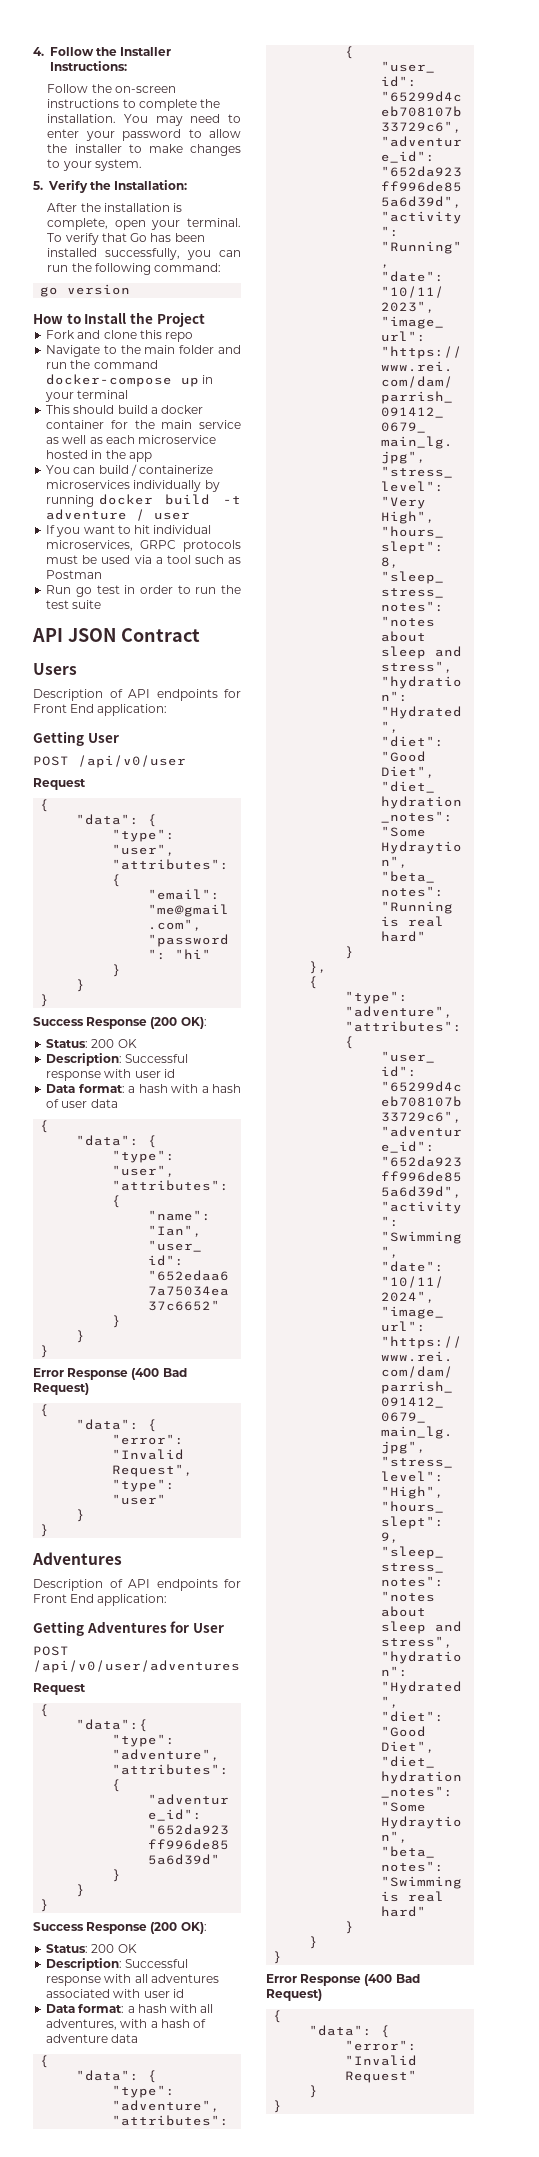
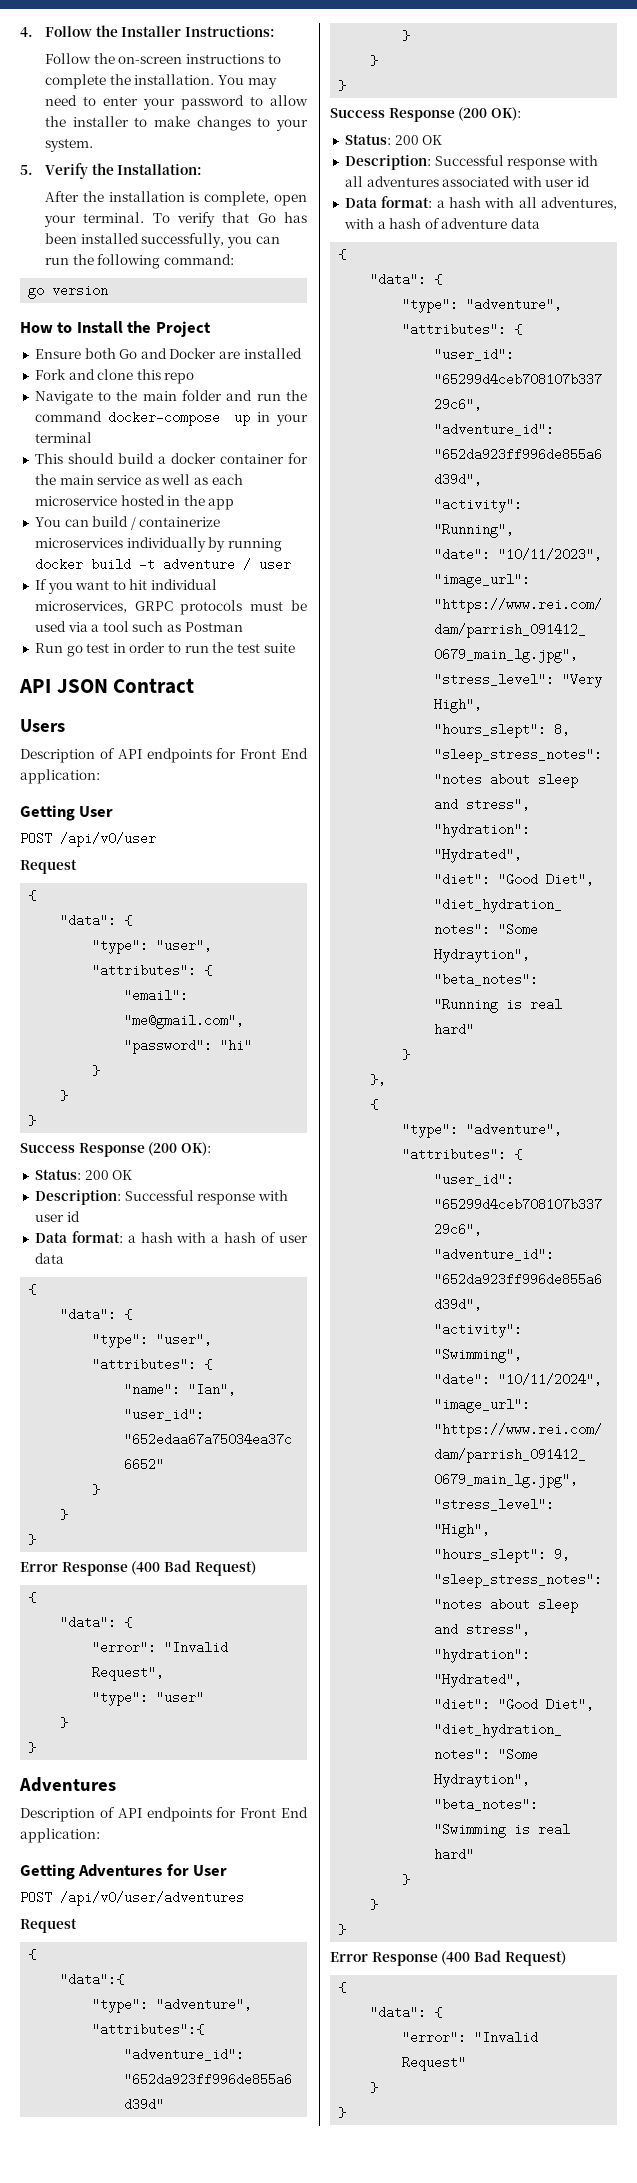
(205, 319) none -> [34,348,302,359] // Ensure both Go and Docker are installed

